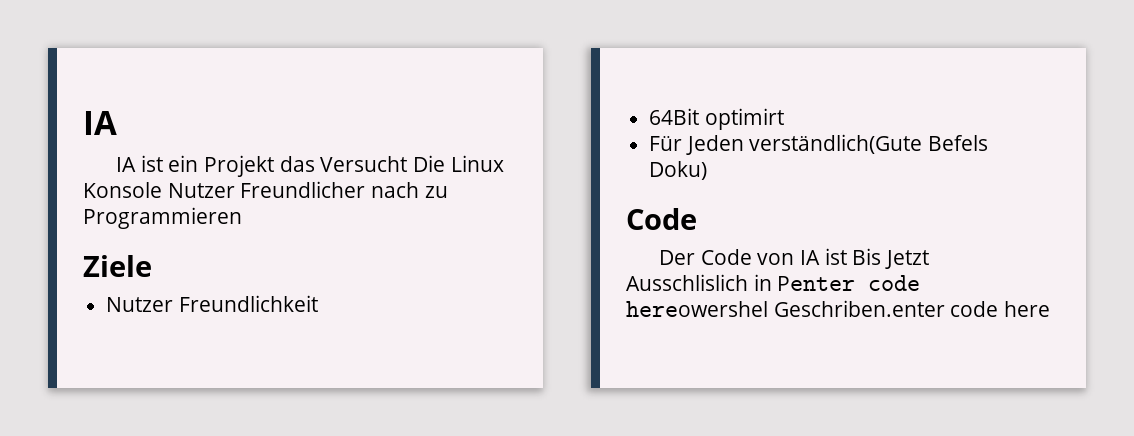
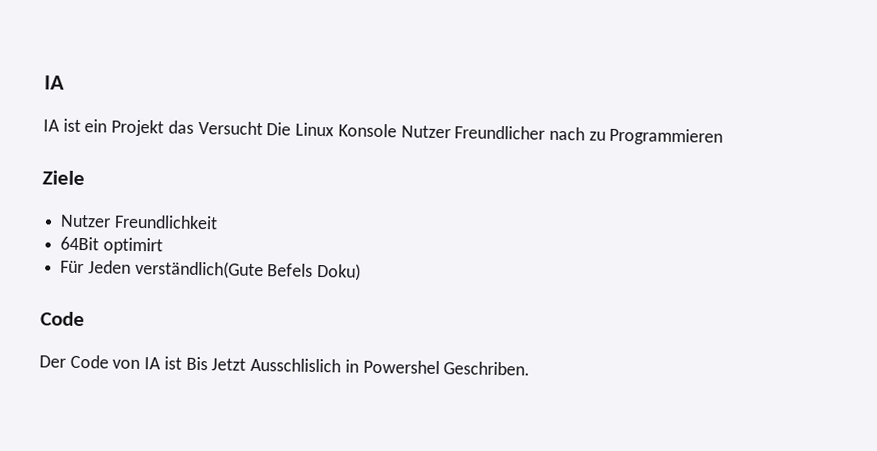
[777,275,921,291] [626,300,1051,317] Penter code hereowershel Geschriben.enter code here -> [362,359,531,376] Powershel Geschriben.

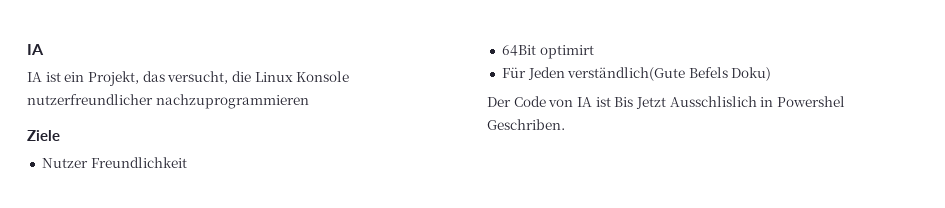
[111,119,724,146] Projekt das Versucht Die Linux Konsole Nutzer Freundlicher nach zu Programmieren -> [87,71,350,86] [27,94,309,109] Projekt, das versucht, die Linux Konsole nutzerfreundlicher nachzuprogrammieren
[40,311,85,327] // Code -> (772, 74) none

